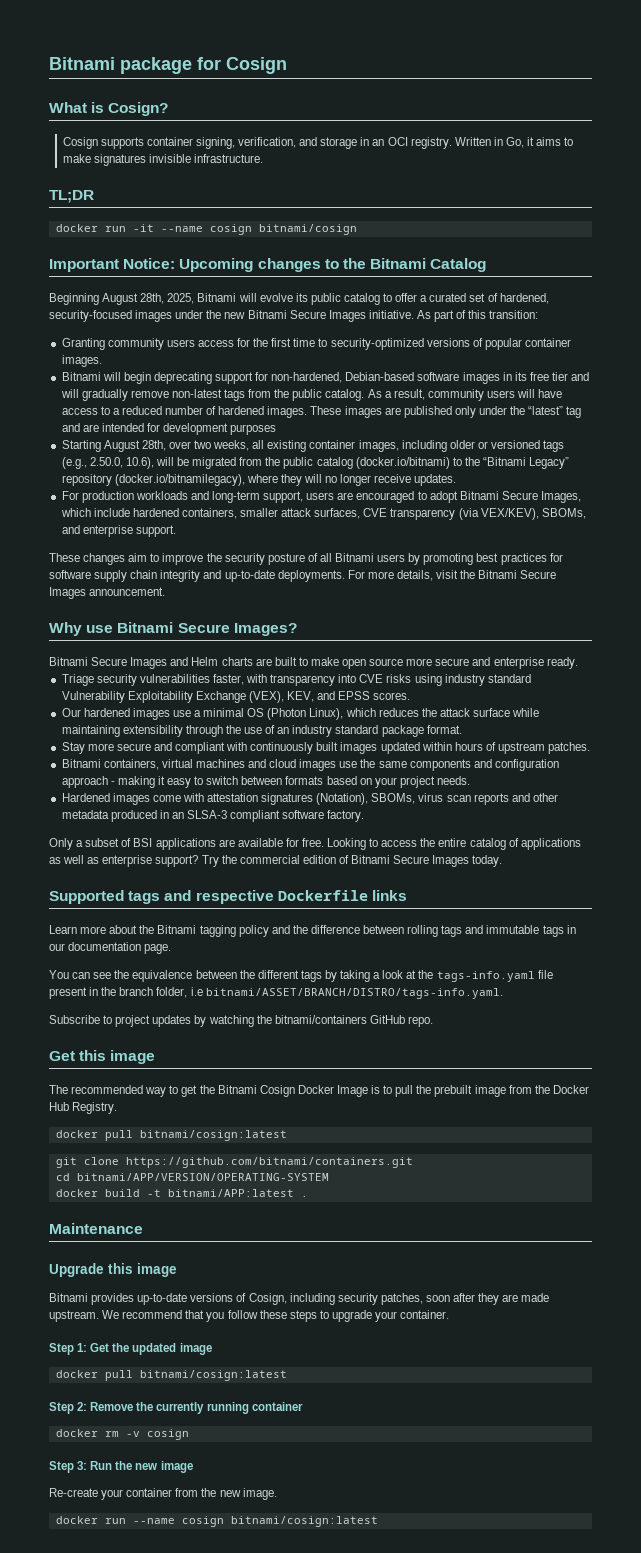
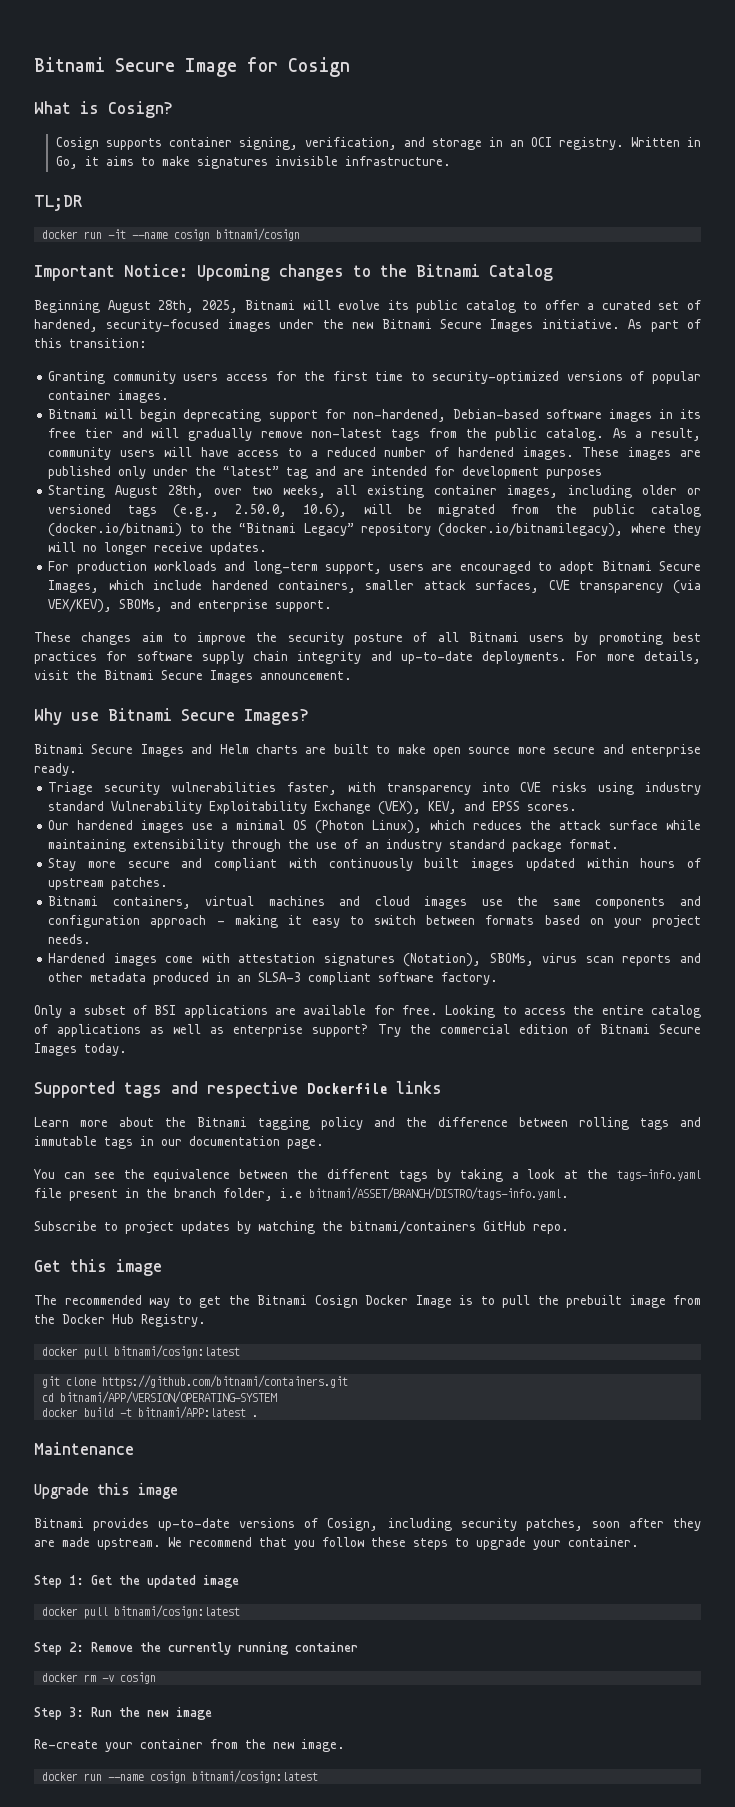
[49,57,192,74] Bitnami package -> [34,57,237,77] Bitnami Secure Image

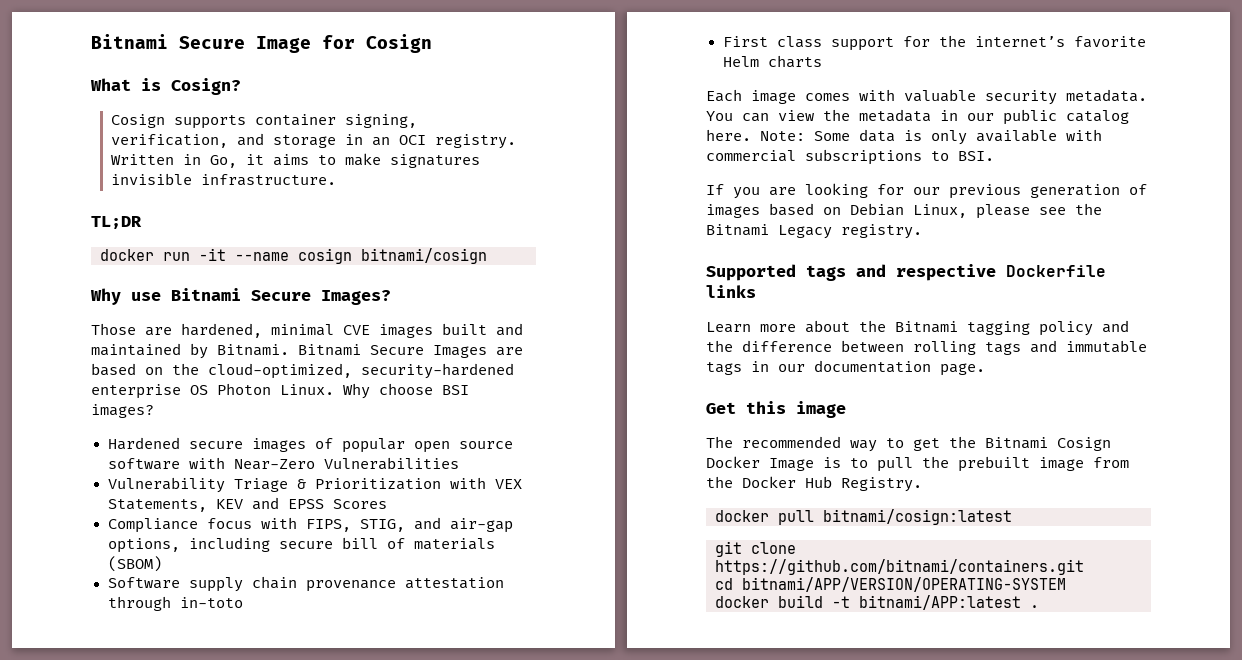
[34,264,553,281] [34,300,701,313] [34,319,701,332] [34,338,147,348] [48,371,702,384] [48,390,170,403] [48,409,702,422] [48,428,701,441] [48,447,702,460] [48,466,603,479] [48,485,702,498] [48,504,701,518] [48,523,701,537] [48,542,268,555] [48,561,702,574] [48,580,702,594] [48,599,333,613] [34,632,702,645] [34,651,701,664] [34,670,352,683] // Important Notice: Upcoming changes to the Bitnami Catalog // Beginning August 28th, 2025, Bitnami will evolve its public catalog to offer a curated set of hardened, security-focused images under the new Bitnami Secure Images initiative. As part of this transition: // Granting community users access for the first time to security-optimized versions of popular container images. // Bitnami will begin deprecating support for non-hardened, Debian-based software images in its free tier and will gradually remove non-latest tags from the public catalog. As a result, community users will have access to a reduced number of hardened images. These images are published only under the “latest” tag and are intended for development purposes // Starting August 28th, over two weeks, all existing container images, including older or versioned tags (e.g., 2.50.0, 10.6), will be migrated from the public catalog (docker.io/bitnami) to the “Bitnami Legacy” repository (docker.io/bitnamilegacy), where they will no longer receive updates. // For production workloads and long-term support, users are encouraged to adopt Bitnami Secure Images, which include hardened containers, smaller attack surfaces, CVE transparency (via VEX/KEV), SBOMs, and enterprise support. // These changes aim to improve the security posture of all Bitnami users by promoting best practices for software supply chain integrity and up-to-date deployments. For more details, visit the Bitnami Secure Images announcement. -> (487, 256) none
[34,744,701,757] [34,763,77,776] [48,782,701,795] [48,801,578,815] [48,820,702,834] [48,839,620,852] [48,858,702,871] [48,877,169,890] [48,896,701,909] [48,915,702,928] [48,934,92,944] [48,953,701,967] [48,972,499,985] [34,1005,701,1018] [34,1024,702,1037] [34,1043,127,1056] Bitnami Secure Images and Helm charts are built to make open source more secure and enterprise ready. // Triage security vulnerabilities faster, with transparency into CVE risks using industry standard Vulnerability Exploitability Exchange (VEX), KEV, and EPSS scores. // Our hardened images use a minimal OS (Photon Linux), which reduces the attack surface while maintaining extensibility through the use of an industry standard package format. // Stay more secure and compliant with continuously built images updated within hours of upstream patches. // Bitnami containers, virtual machines and cloud images use the same components and configuration approach - making it easy to switch between formats based on your project needs. // Hardened images come with attestation signatures (Notation), SBOMs, virus scan reports and other metadata produced in an SLSA-3 compliant software factory. // Only a subset of BSI applications are available for free. Looking to access the entire catalog of applications as well as enterprise support? Try the commercial edition of Bitnami Secure Images today. -> [91,323,523,338] [91,343,523,359] [91,363,514,379] [91,383,469,399] [91,404,154,418] [107,437,513,453] [107,457,459,470] [107,477,522,493] [107,497,387,512] [107,517,513,533] [107,537,495,553] [107,556,162,572] [107,576,504,592] [107,596,243,611] [722,35,1146,51] [722,55,822,68] [706,89,1147,105] [706,109,1129,125] [706,129,1102,145] [706,149,994,165] [706,183,1147,199] [706,203,1102,219] [706,224,922,239] Those are hardened, minimal CVE images built and maintained by Bitnami. Bitnami Secure Images are based on the cloud-optimized, security-hardened enterprise OS Photon Linux. Why choose BSI images? // Hardened secure images of popular open source software with Near-Zero Vulnerabilities // Vulnerability Triage & Prioritization with VEX Statements, KEV and EPSS Scores // Compliance focus with FIPS, STIG, and air-gap options, including secure bill of materials (SBOM) // Software supply chain provenance attestation through in-toto // First class support for the internet’s favorite Helm charts // Each image comes with valuable security metadata. You can view the metadata in our public catalog here. Note: Some data is only available with commercial subscriptions to BSI. // If you are looking for our previous generation of images based on Debian Linux, please see the Bitnami Legacy registry.
[34,1169,702,1182] [34,1187,569,1201] [34,1221,569,1234] // You can see the equivalence between the different tags by taking a look at the tags-info.yaml file present in the branch folder, i.e bitnami/ASSET/BRANCH/DISTRO/tags-info.yaml. // Subscribe to project updates by watching the bitnami/containers GitHub repo. -> (985, 369) none
[34,1442,134,1455] [34,1483,178,1499] [34,1518,701,1531] [34,1537,639,1550] [34,1575,239,1588] [41,1605,240,1619] [34,1642,358,1655] [41,1672,156,1684] [34,1707,212,1720] [34,1739,345,1752] [41,1770,318,1783] // Maintenance // Upgrade this image // Bitnami provides up-to-date versions of Cosign, including security patches, soon after they are made upstream. We recommend that you follow these steps to upgrade your container. // Step 1: Get the updated image // docker pull bitnami/cosign:latest // Step 2: Remove the currently running container // docker rm -v cosign // Step 3: Run the new image // Re-create your container from the new image. // docker run --name cosign bitnami/cosign:latest -> (1039, 606) none

